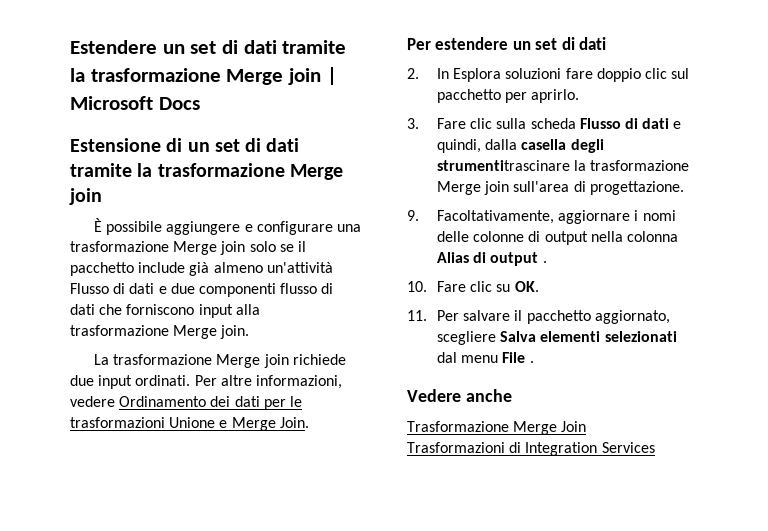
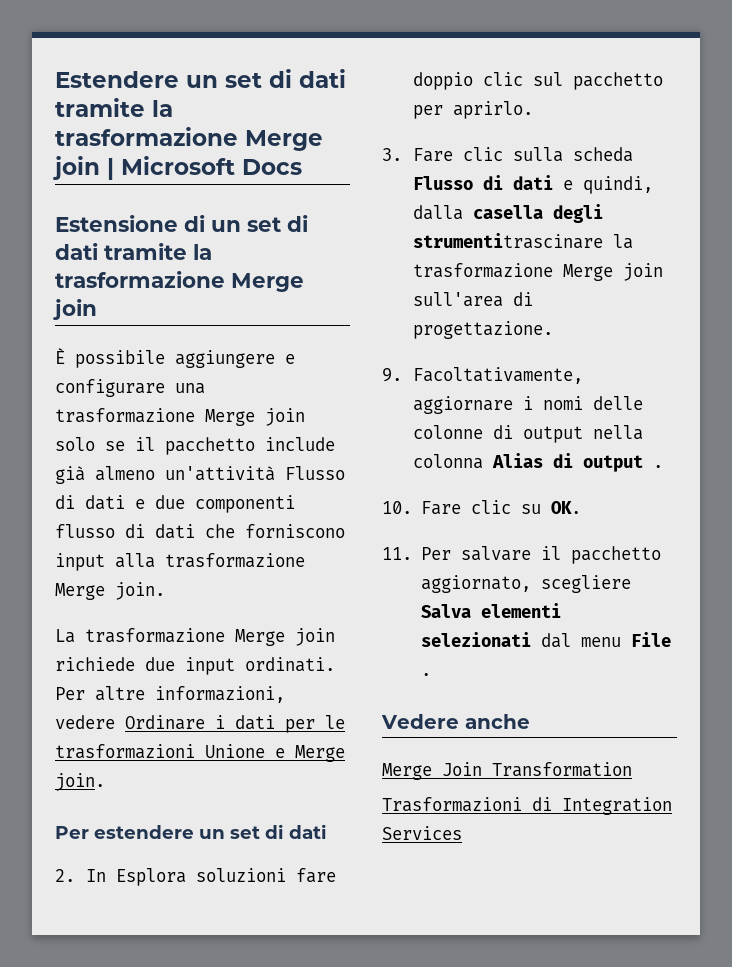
[119,396,231,407] Ordinamento dei -> [125,715,225,730] Ordinare i
[279,417,309,428] Join. -> [55,773,105,791] join.
[407,421,509,432] Trasformazione -> (530, 721) none
(587, 426) none -> [492,762,632,777] Transformation

